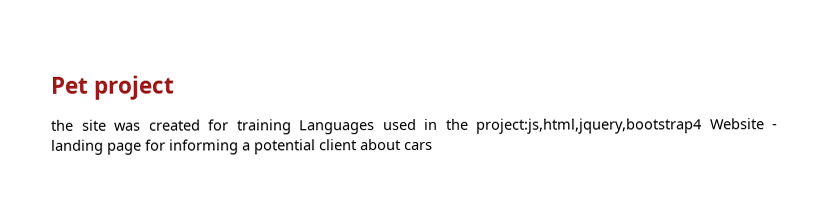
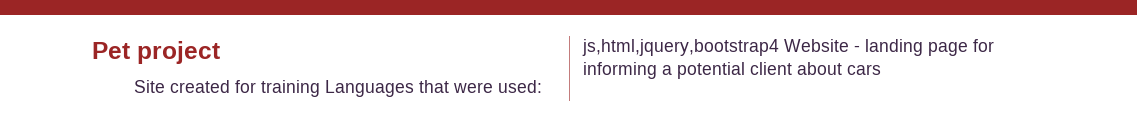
[51,119,141,131] the site was -> [134,80,166,93] Site
[382,118,702,134] used in the project:js,html,jquery,bootstrap4 -> [419,80,543,93] [582,39,779,56] that were used: js,html,jquery,bootstrap4

